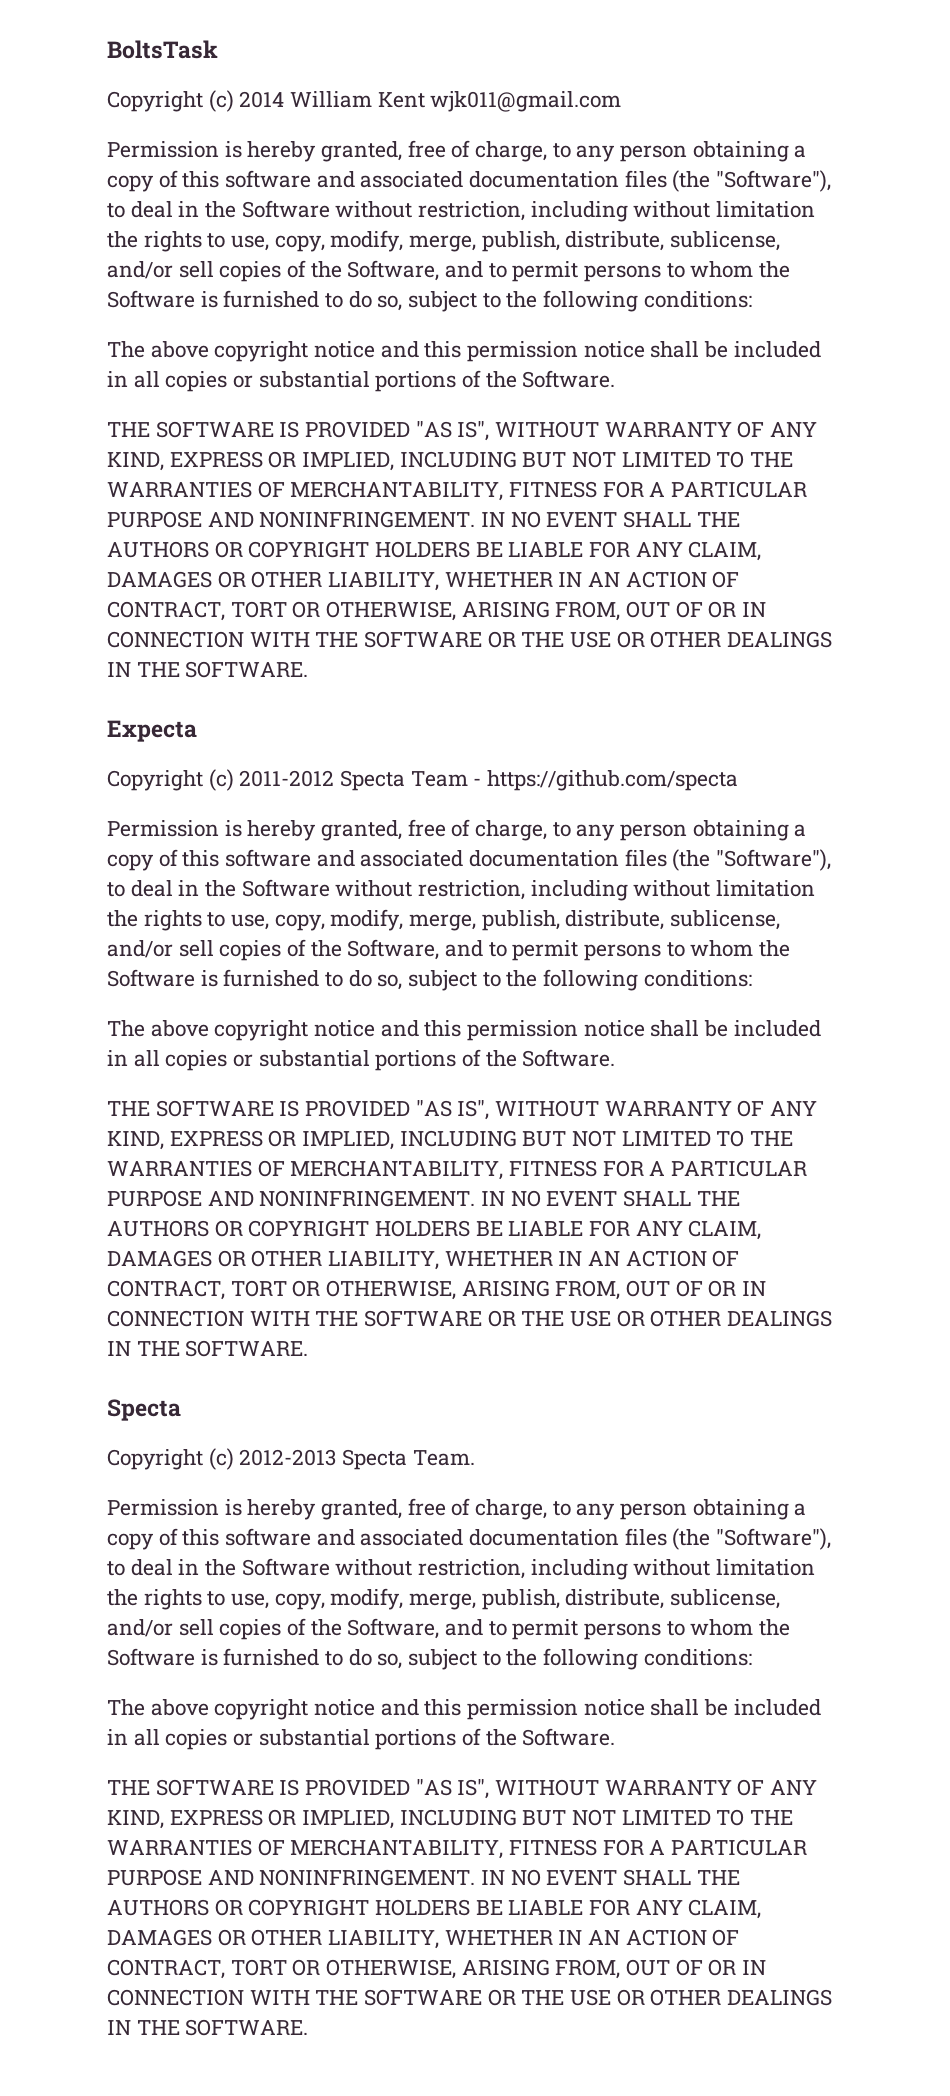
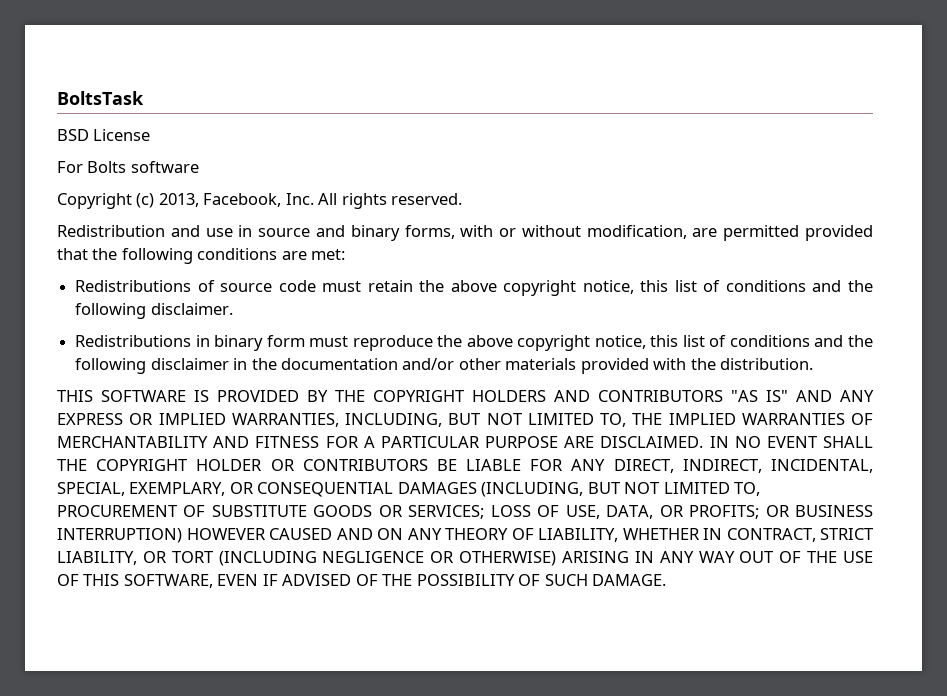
[107,90,622,112] [107,140,807,162] [107,170,832,192] [107,200,816,222] [107,230,781,252] [107,260,791,282] [107,290,752,312] [107,341,821,362] [107,370,616,392] [107,421,818,441] [107,451,794,471] [107,481,808,501] [107,511,740,528] [107,541,762,561] [107,571,740,591] [107,601,767,621] [107,631,833,648] [107,661,309,678] [107,720,197,742] [107,769,739,791] [107,819,807,841] [107,849,832,871] [107,879,816,901] [107,909,781,931] [107,939,791,961] [107,969,752,991] [107,1020,821,1041] [107,1049,616,1071] [107,1100,818,1120] [107,1130,794,1150] [107,1160,808,1180] [107,1190,740,1207] [107,1220,762,1240] [107,1250,740,1270] [107,1280,767,1300] [107,1310,833,1327] [107,1340,309,1357] [107,1399,181,1421] [107,1448,475,1470] [107,1498,807,1520] [107,1528,832,1550] [107,1558,816,1580] [107,1588,781,1610] [107,1618,791,1640] [107,1648,752,1670] [107,1699,821,1720] [107,1728,616,1750] [107,1779,818,1799] [107,1809,794,1829] [107,1839,808,1859] [107,1869,740,1886] [107,1899,762,1919] [107,1929,740,1949] [107,1959,767,1979] [107,1989,833,2006] [107,2019,309,2036] Copyright (c) 2014 William Kent wjk011@gmail.com // Permission is hereby granted, free of charge, to any person obtaining a copy of this software and associated documentation files (the "Software"), to deal in the Software without restriction, including without limitation the rights to use, copy, modify, merge, publish, distribute, sublicense, and/or sell copies of the Software, and to permit persons to whom the Software is furnished to do so, subject to the following conditions: // The above copyright notice and this permission notice shall be included in all copies or substantial portions of the Software. // THE SOFTWARE IS PROVIDED "AS IS", WITHOUT WARRANTY OF ANY KIND, EXPRESS OR IMPLIED, INCLUDING BUT NOT LIMITED TO THE WARRANTIES OF MERCHANTABILITY, FITNESS FOR A PARTICULAR PURPOSE AND NONINFRINGEMENT. IN NO EVENT SHALL THE AUTHORS OR COPYRIGHT HOLDERS BE LIABLE FOR ANY CLAIM, DAMAGES OR OTHER LIABILITY, WHETHER IN AN ACTION OF CONTRACT, TORT OR OTHERWISE, ARISING FROM, OUT OF OR IN CONNECTION WITH THE SOFTWARE OR THE USE OR OTHER DEALINGS IN THE SOFTWARE. // Expecta // Copyright (c) 2011-2012 Specta Team - https://github.com/specta // Permission is hereby granted, free of charge, to any person obtaining a copy of this software and associated documentation files (the "Software"), to deal in the Software without restriction, including without limitation the rights to use, copy, modify, merge, publish, distribute, sublicense, and/or sell copies of the Software, and to permit persons to whom the Software is furnished to do so, subject to the following conditions: // The above copyright notice and this permission notice shall be included in all copies or substantial portions of the Software. // THE SOFTWARE IS PROVIDED "AS IS", WITHOUT WARRANTY OF ANY KIND, EXPRESS OR IMPLIED, INCLUDING BUT NOT LIMITED TO THE WARRANTIES OF MERCHANTABILITY, FITNESS FOR A PARTICULAR PURPOSE AND NONINFRINGEMENT. IN NO EVENT SHALL THE AUTHORS OR COPYRIGHT HOLDERS BE LIABLE FOR ANY CLAIM, DAMAGES OR OTHER LIABILITY, WHETHER IN AN ACTION OF CONTRACT, TORT OR OTHERWISE, ARISING FROM, OUT OF OR IN CONNECTION WITH THE SOFTWARE OR THE USE OR OTHER DEALINGS IN THE SOFTWARE. // Specta // Copyright (c) 2012-2013 Specta Team. // Permission is hereby granted, free of charge, to any person obtaining a copy of this software and associated documentation files (the "Software"), to deal in the Software without restriction, including without limitation the rights to use, copy, modify, merge, publish, distribute, sublicense, and/or sell copies of the Software, and to permit persons to whom the Software is furnished to do so, subject to the following conditions: // The above copyright notice and this permission notice shall be included in all copies or substantial portions of the Software. // THE SOFTWARE IS PROVIDED "AS IS", WITHOUT WARRANTY OF ANY KIND, EXPRESS OR IMPLIED, INCLUDING BUT NOT LIMITED TO THE WARRANTIES OF MERCHANTABILITY, FITNESS FOR A PARTICULAR PURPOSE AND NONINFRINGEMENT. IN NO EVENT SHALL THE AUTHORS OR COPYRIGHT HOLDERS BE LIABLE FOR ANY CLAIM, DAMAGES OR OTHER LIABILITY, WHETHER IN AN ACTION OF CONTRACT, TORT OR OTHERWISE, ARISING FROM, OUT OF OR IN CONNECTION WITH THE SOFTWARE OR THE USE OR OTHER DEALINGS IN THE SOFTWARE. -> [57,129,151,141] [57,161,199,173] [57,193,463,209] [57,225,874,241] [57,248,346,264] [75,280,873,296] [75,303,233,319] [75,335,873,351] [75,358,814,374] [57,390,874,402] [57,413,873,427] [57,436,873,448] [57,459,873,473] [57,482,761,497] [57,505,873,519] [57,528,873,543] [57,551,874,566] [57,574,667,588] BSD License // For Bolts software // Copyright (c) 2013, Facebook, Inc. All rights reserved. // Redistribution and use in source and binary forms, with or without modification, are permitted provided that the following conditions are met: // Redistributions of source code must retain the above copyright notice, this list of conditions and the following disclaimer. // Redistributions in binary form must reproduce the above copyright notice, this list of conditions and the following disclaimer in the documentation and/or other materials provided with the distribution. // THIS SOFTWARE IS PROVIDED BY THE COPYRIGHT HOLDERS AND CONTRIBUTORS "AS IS" AND ANY EXPRESS OR IMPLIED WARRANTIES, INCLUDING, BUT NOT LIMITED TO, THE IMPLIED WARRANTIES OF MERCHANTABILITY AND FITNESS FOR A PARTICULAR PURPOSE ARE DISCLAIMED. IN NO EVENT SHALL THE COPYRIGHT HOLDER OR CONTRIBUTORS BE LIABLE FOR ANY DIRECT, INDIRECT, INCIDENTAL, SPECIAL, EXEMPLARY, OR CONSEQUENTIAL DAMAGES (INCLUDING, BUT NOT LIMITED TO, PROCUREMENT OF SUBSTITUTE GOODS OR SERVICES; LOSS OF USE, DATA, OR PROFITS; OR BUSINESS INTERRUPTION) HOWEVER CAUSED AND ON ANY THEORY OF LIABILITY, WHETHER IN CONTRACT, STRICT LIABILITY, OR TORT (INCLUDING NEGLIGENCE OR OTHERWISE) ARISING IN ANY WAY OUT OF THE USE OF THIS SOFTWARE, EVEN IF ADVISED OF THE POSSIBILITY OF SUCH DAMAGE.

